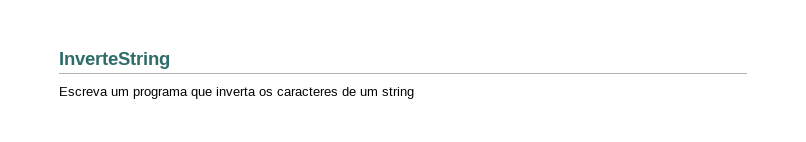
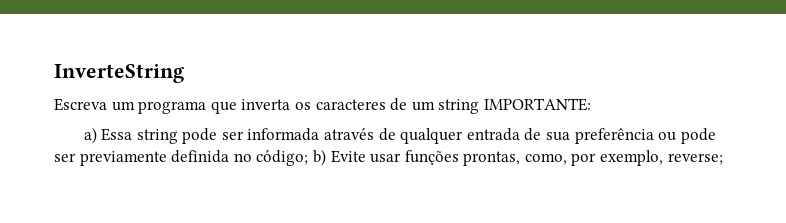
(414, 93) none -> [483,98,591,111] [83,127,716,144] [54,149,723,166] IMPORTANTE: // a) Essa string pode ser informada através de qualquer entrada de sua preferência ou pode ser previamente definida no código; b) Evite usar funções prontas, como, por exemplo, reverse;

